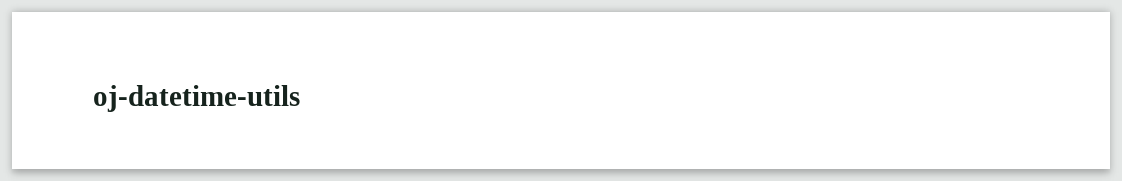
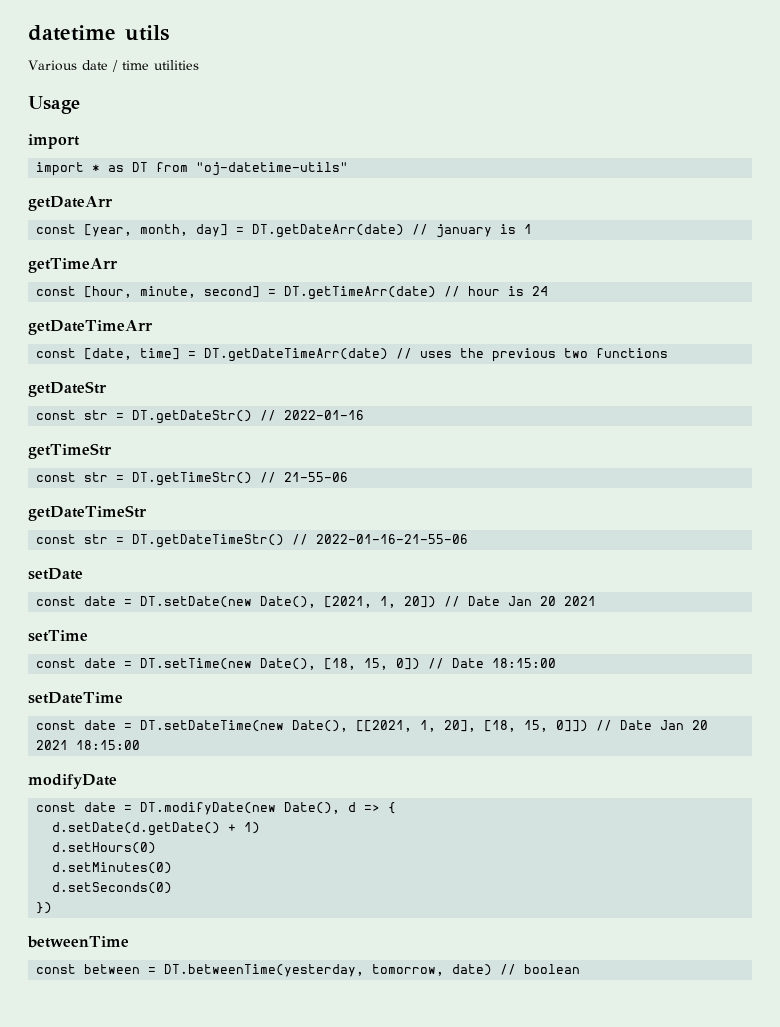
[93,85,300,112] oj-datetime-utils -> [28,25,169,41] [28,60,199,72] [28,96,80,114] [28,134,80,149] [36,162,349,176] [28,196,113,211] [36,224,533,238] [28,258,118,273] [36,286,549,300] [28,320,153,335] [36,348,669,362] [28,381,107,397] [36,410,365,424] [28,443,112,459] [36,472,349,486] [28,505,147,521] [36,534,469,548] [28,568,83,580] [36,596,597,608] [28,630,88,642] [36,658,557,670] [28,692,123,704] [36,720,709,732] [36,740,141,750] [28,774,117,789] [36,802,397,815] [52,822,261,836] [52,842,157,854] [52,862,173,874] [52,882,173,894] [36,902,53,914] [27,936,129,948] [36,964,581,977] datetime utils // Various date / time utilities // Usage // import // import * as DT from "oj-datetime-utils" // getDateArr // const [year, month, day] = DT.getDateArr(date) // january is 1 // getTimeArr // const [hour, minute, second] = DT.getTimeArr(date) // hour is 24 // getDateTimeArr // const [date, time] = DT.getDateTimeArr(date) // uses the previous two functions // getDateStr // const str = DT.getDateStr() // 2022-01-16 // getTimeStr // const str = DT.getTimeStr() // 21-55-06 // getDateTimeStr // const str = DT.getDateTimeStr() // 2022-01-16-21-55-06 // setDate // const date = DT.setDate(new Date(), [2021, 1, 20]) // Date Jan 20 2021 // setTime // const date = DT.setTime(new Date(), [18, 15, 0]) // Date 18:15:00 // setDateTime // const date = DT.setDateTime(new Date(), [[2021, 1, 20], [18, 15, 0]]) // Date Jan 20 2021 18:15:00 // modifyDate // const date = DT.modifyDate(new Date(), d => { // d.setDate(d.getDate() + 1) // d.setHours(0) // d.setMinutes(0) // d.setSeconds(0) // }) // betweenTime // const between = DT.betweenTime(yesterday, tomorrow, date) // boolean

